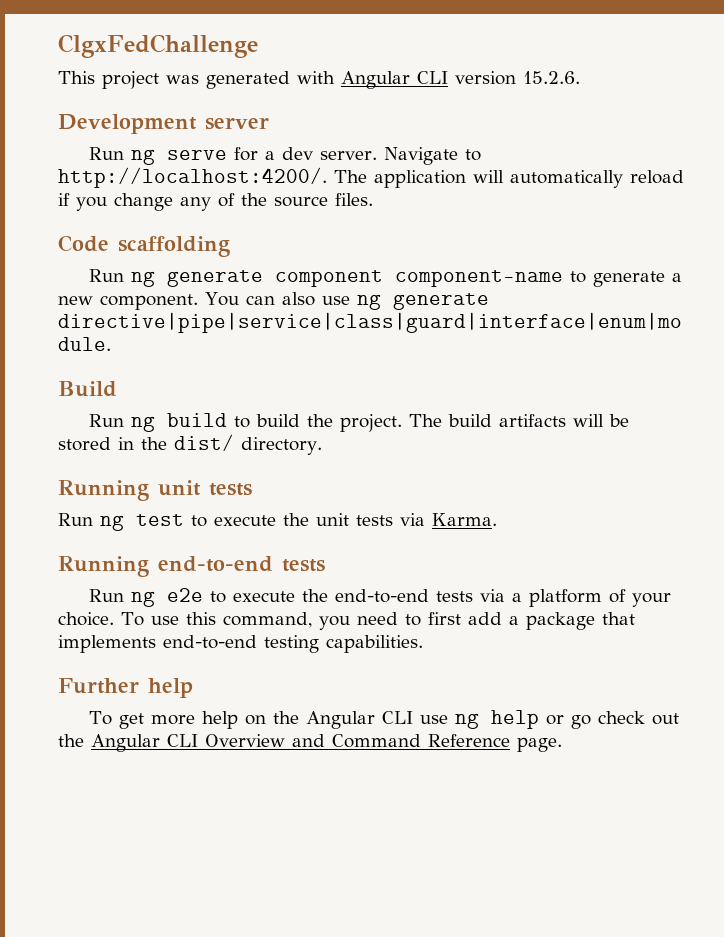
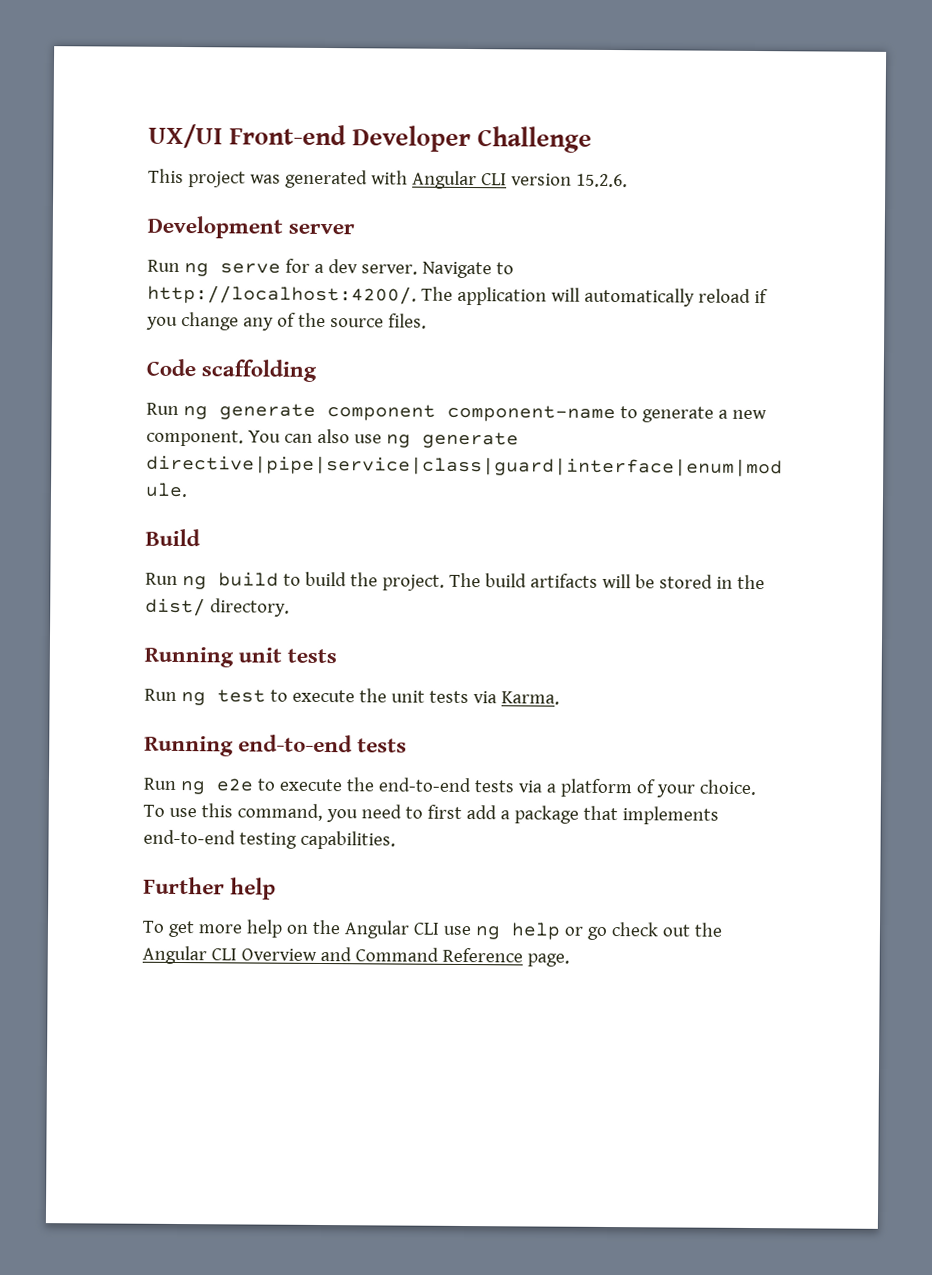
[58,34,258,58] ClgxFedChallenge -> [148,123,593,153] UX/UI Front-end Developer Challenge

